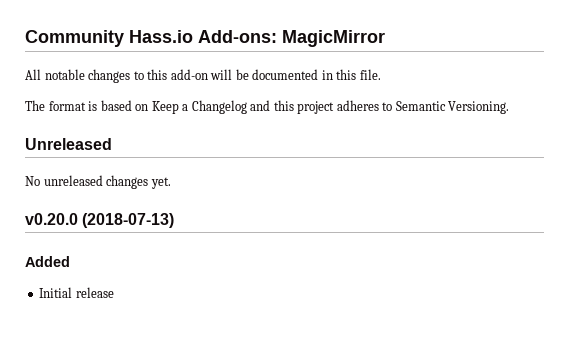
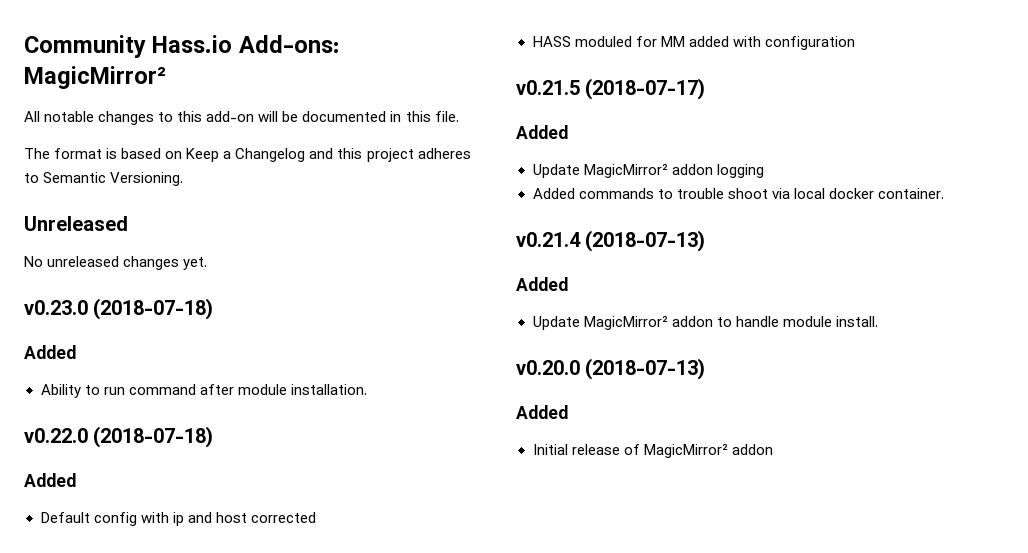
[282,30,385,47] MagicMirror -> [24,66,166,89] MagicMirror²
(171, 183) none -> [24,298,214,320] [24,345,76,359] [40,384,367,398] [24,426,214,448] [24,473,76,487] [40,512,316,526] [532,36,855,50] [516,78,706,100] [516,125,568,139] [532,164,764,178] [532,188,944,199] [516,230,706,252] [516,277,568,291] [532,316,878,330] // v0.23.0 (2018-07-18) // Added // Ability to run command after module installation. // v0.22.0 (2018-07-18) // Added // Default config with ip and host corrected // HASS moduled for MM added with configuration // v0.21.5 (2018-07-17) // Added // Update MagicMirror² addon logging // Added commands to trouble shoot via local docker container. // v0.21.4 (2018-07-13) // Added // Update MagicMirror² addon to handle module install.
(114, 292) none -> [623,444,773,458] of MagicMirror² addon

